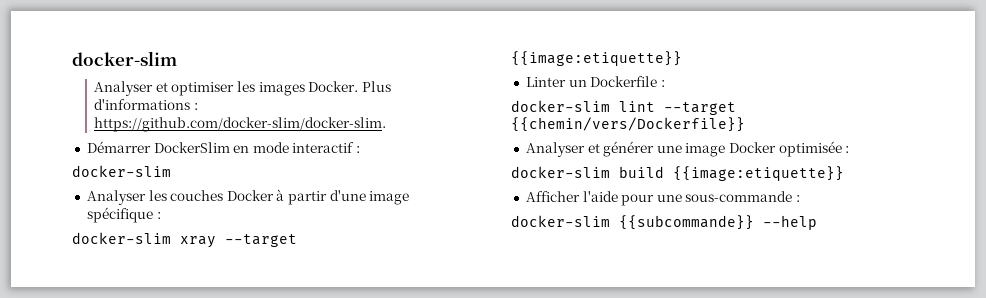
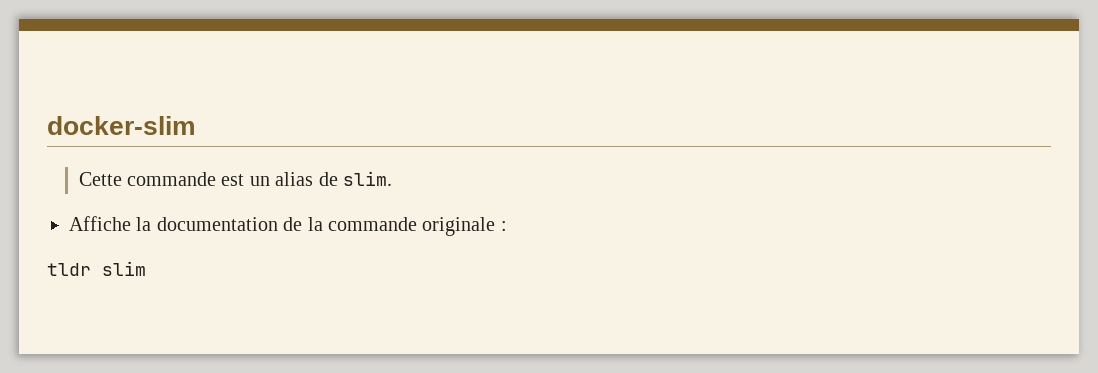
[72,51,177,66] [94,81,391,96] [94,99,198,110] [94,117,387,132] [86,141,361,153] [72,165,171,177] [86,189,410,205] [86,207,161,223] [72,232,297,248] [511,51,682,66] [525,76,665,87] [511,100,736,115] [511,117,745,132] [525,141,850,157] [511,166,844,181] [525,191,801,206] [511,215,817,230] docker-slim // Analyser et optimiser les images Docker. Plus d'informations : https://github.com/docker-slim/docker-slim. // Démarrer DockerSlim en mode interactif : // docker-slim // Analyser les couches Docker à partir d'une image spécifique : // docker-slim xray --target {{image:etiquette}} // Linter un Dockerfile : // docker-slim lint --target {{chemin/vers/Dockerfile}} // Analyser et générer une image Docker optimisée : // docker-slim build {{image:etiquette}} // Afficher l'aide pour une sous-commande : // docker-slim {{subcommande}} --help -> [47,116,196,135] [78,171,393,186] [69,216,507,236] [47,261,146,276] docker-slim // Cette commande est un alias de slim. // Affiche la documentation de la commande originale : // tldr slim

